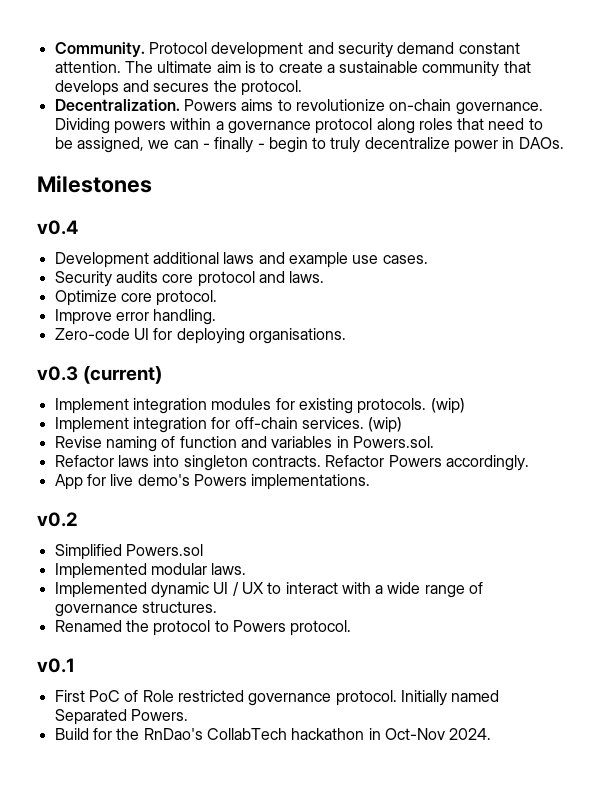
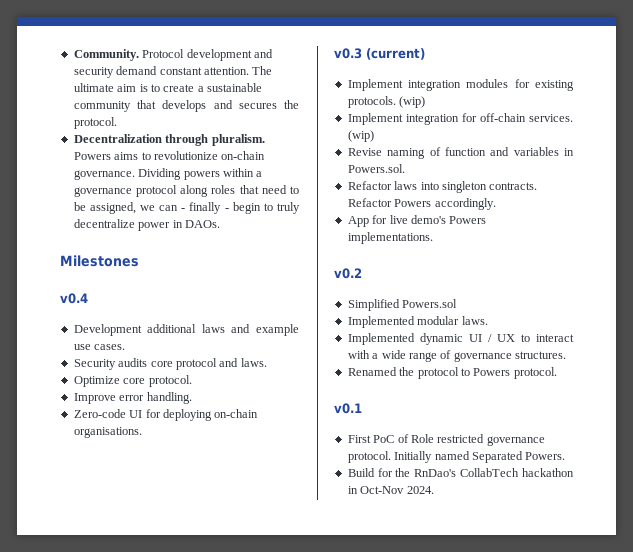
[54,99,180,111] Decentralization. -> [73,134,265,146] Decentralization through pluralism.
(245, 336) none -> [214,409,259,418] on-chain

